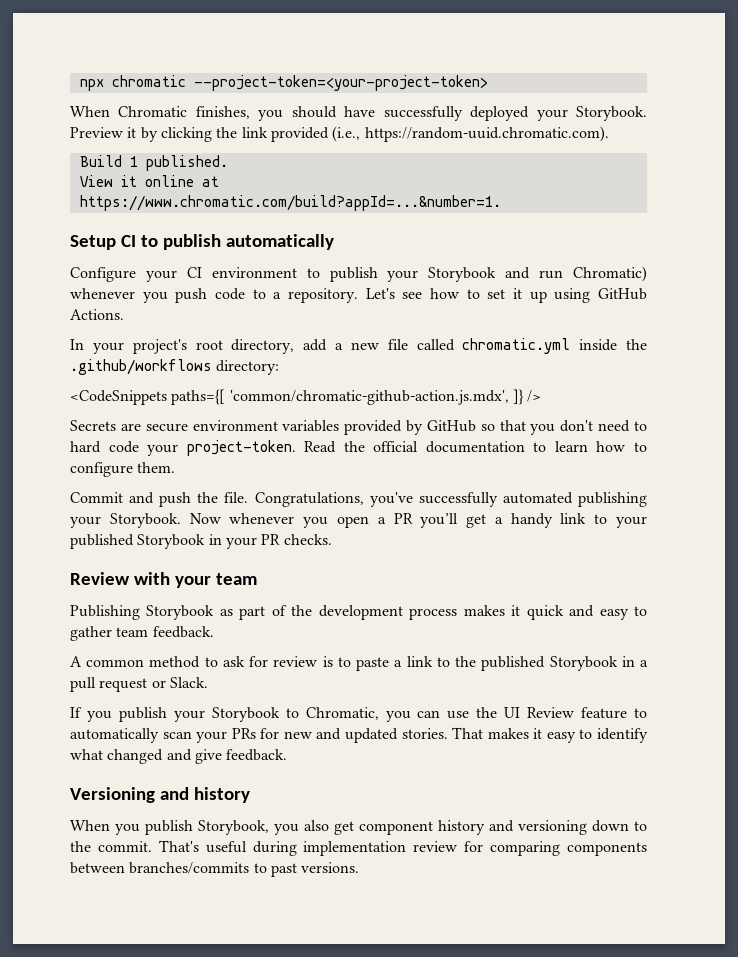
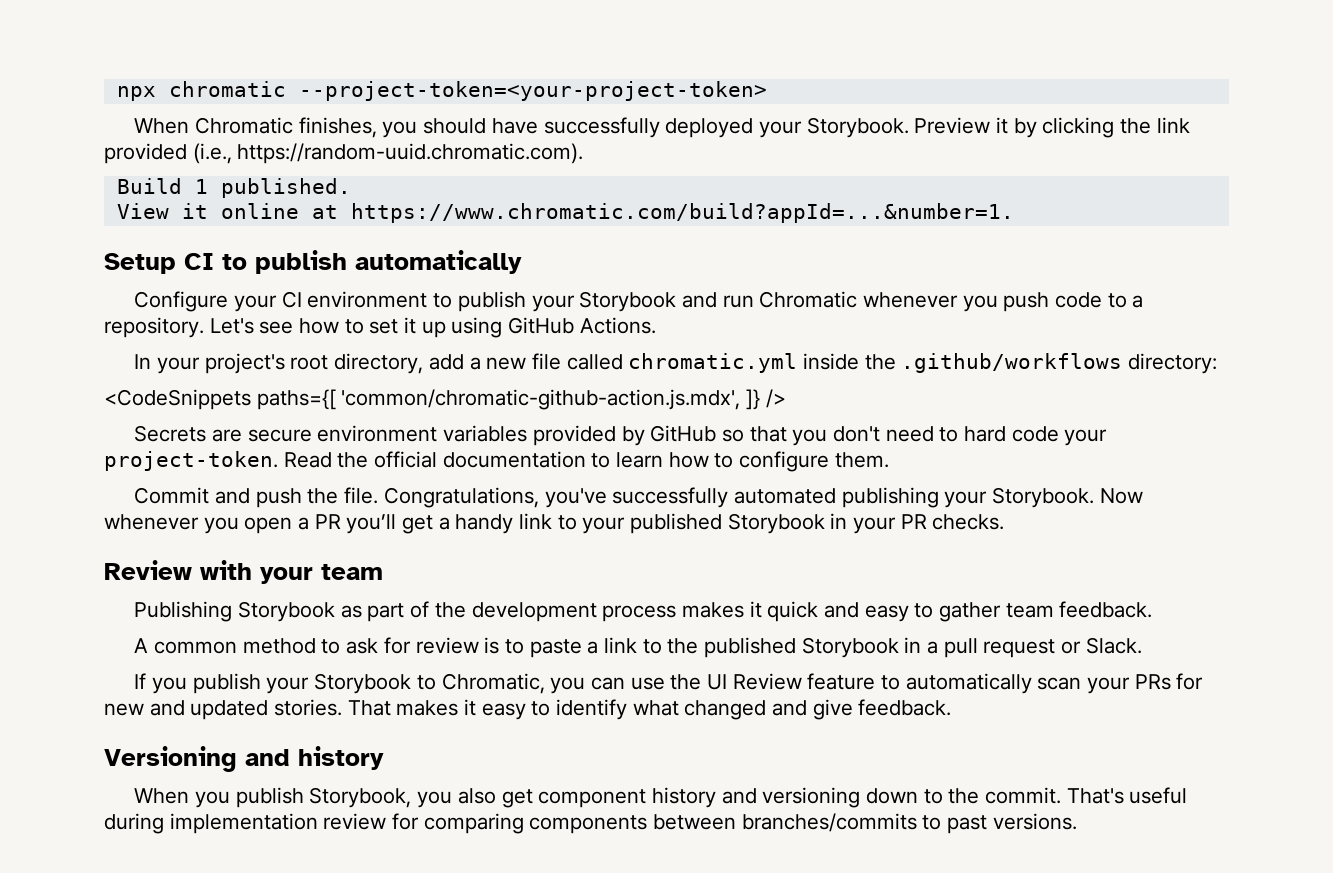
[573,266,648,282] Chromatic) -> [759,291,858,308] Chromatic

